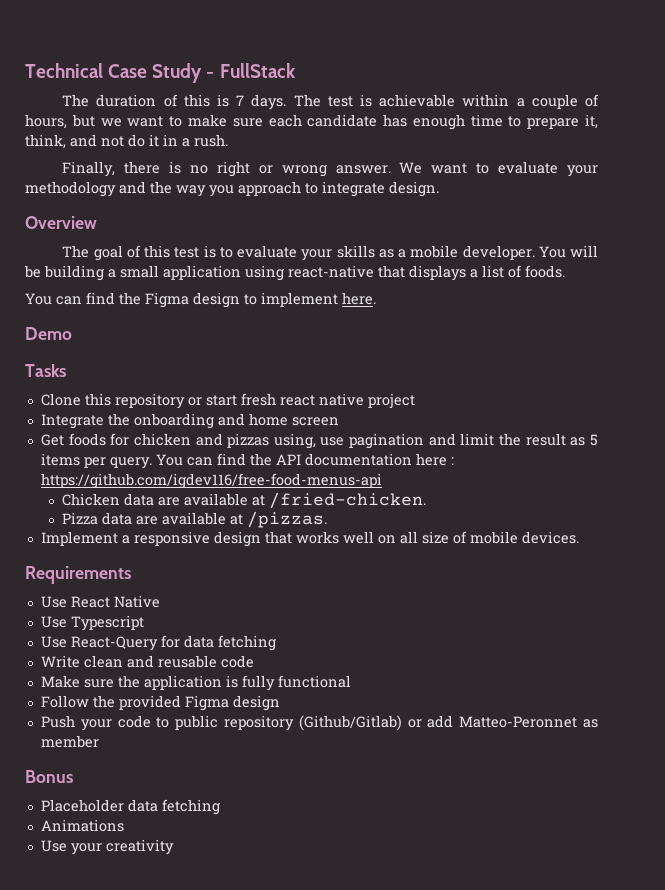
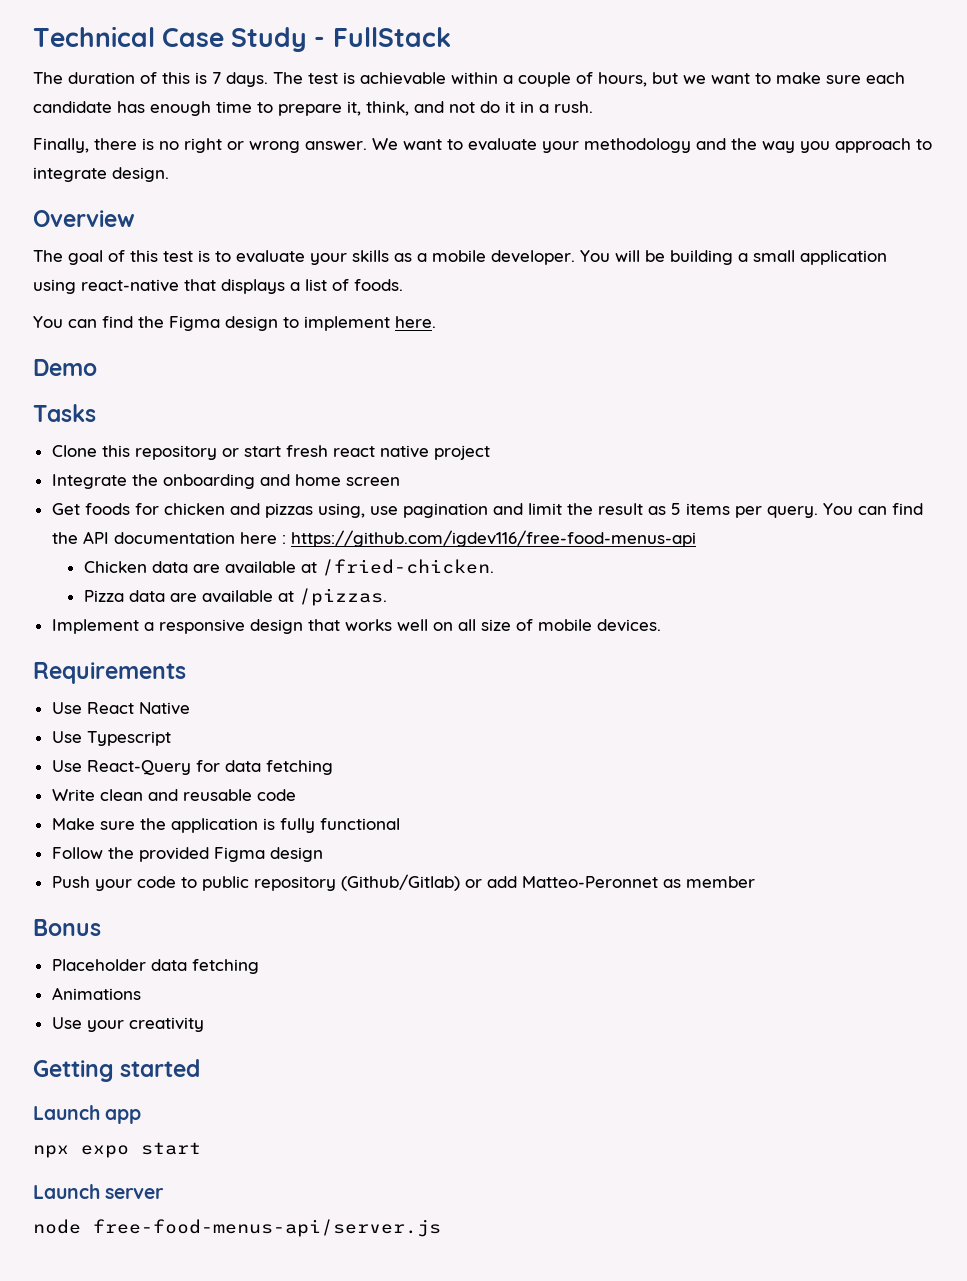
(174, 847) none -> [33,1059,201,1082] [33,1105,142,1124] [33,1142,201,1158] [33,1184,165,1199] [33,1219,441,1237] // Getting started // Launch app // npx expo start // Launch server // node free-food-menus-api/server.js

